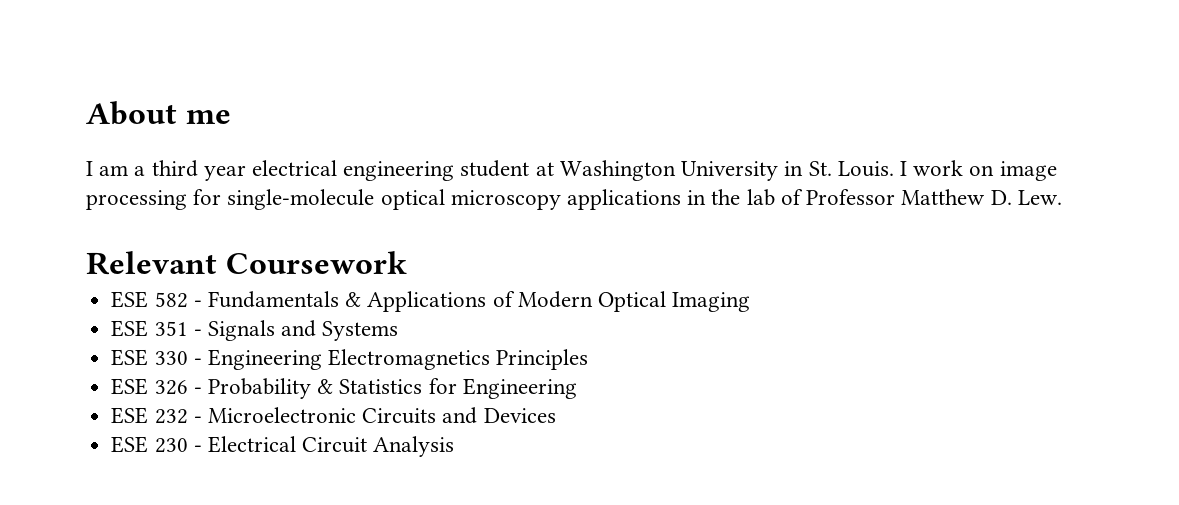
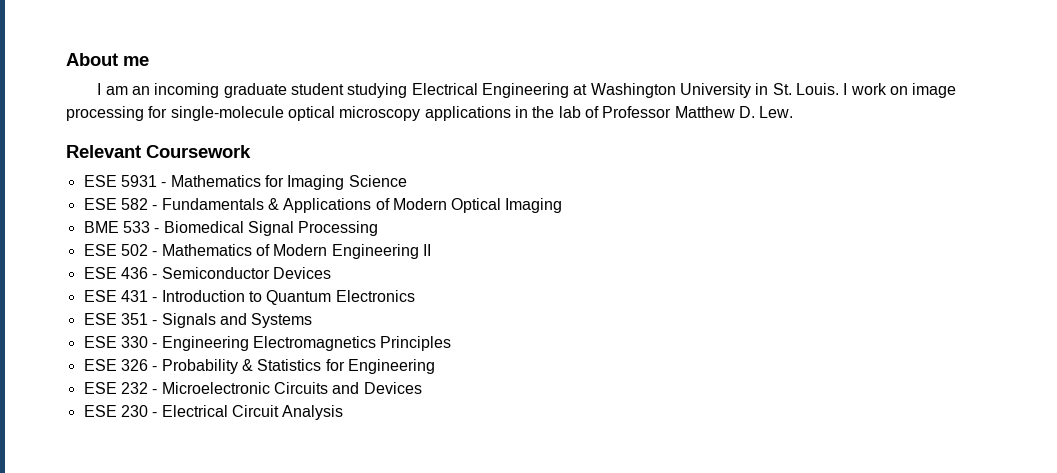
[134,160,530,181] a third year electrical engineering student -> [132,83,570,98] an incoming graduate student studying Electrical Engineering
(407, 262) none -> [83,175,407,190] // ESE 5931 - Mathematics for Imaging Science
(751, 302) none -> [83,221,379,236] [83,244,431,259] [83,267,331,279] [83,290,415,305] // BME 533 - Biomedical Signal Processing // ESE 502 - Mathematics of Modern Engineering II // ESE 436 - Semiconductor Devices // ESE 431 - Introduction to Quantum Electronics

